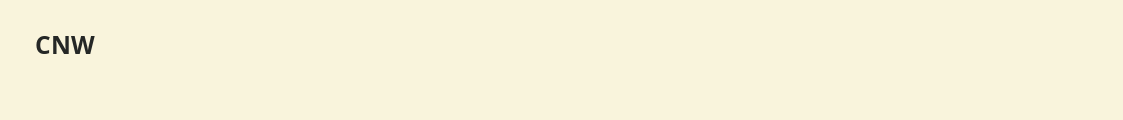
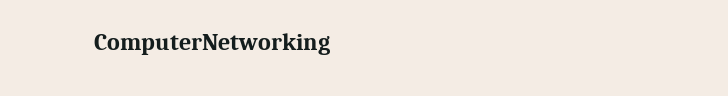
[35,36,95,54] CNW -> [94,33,330,55] ComputerNetworking

